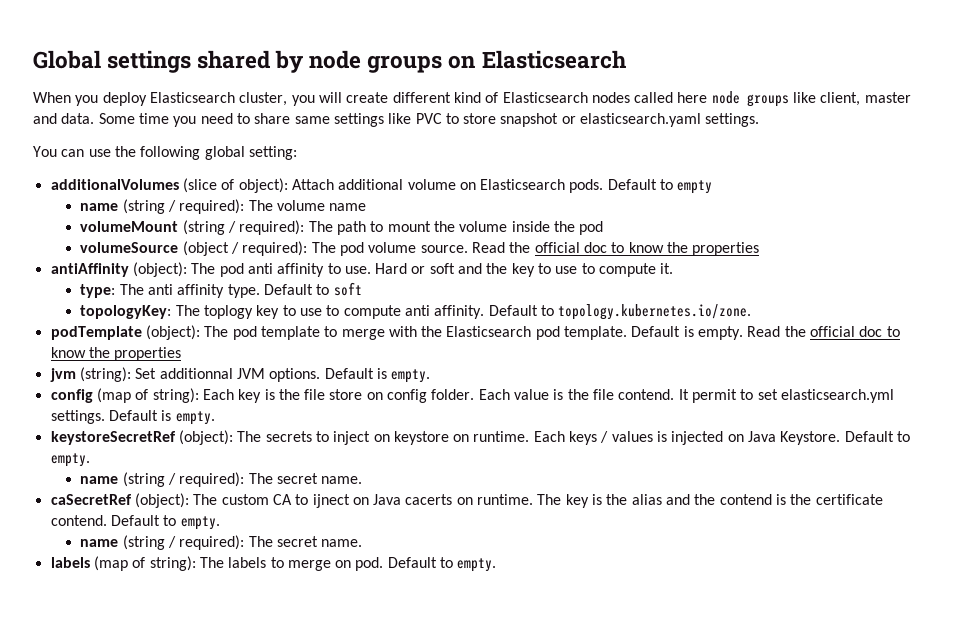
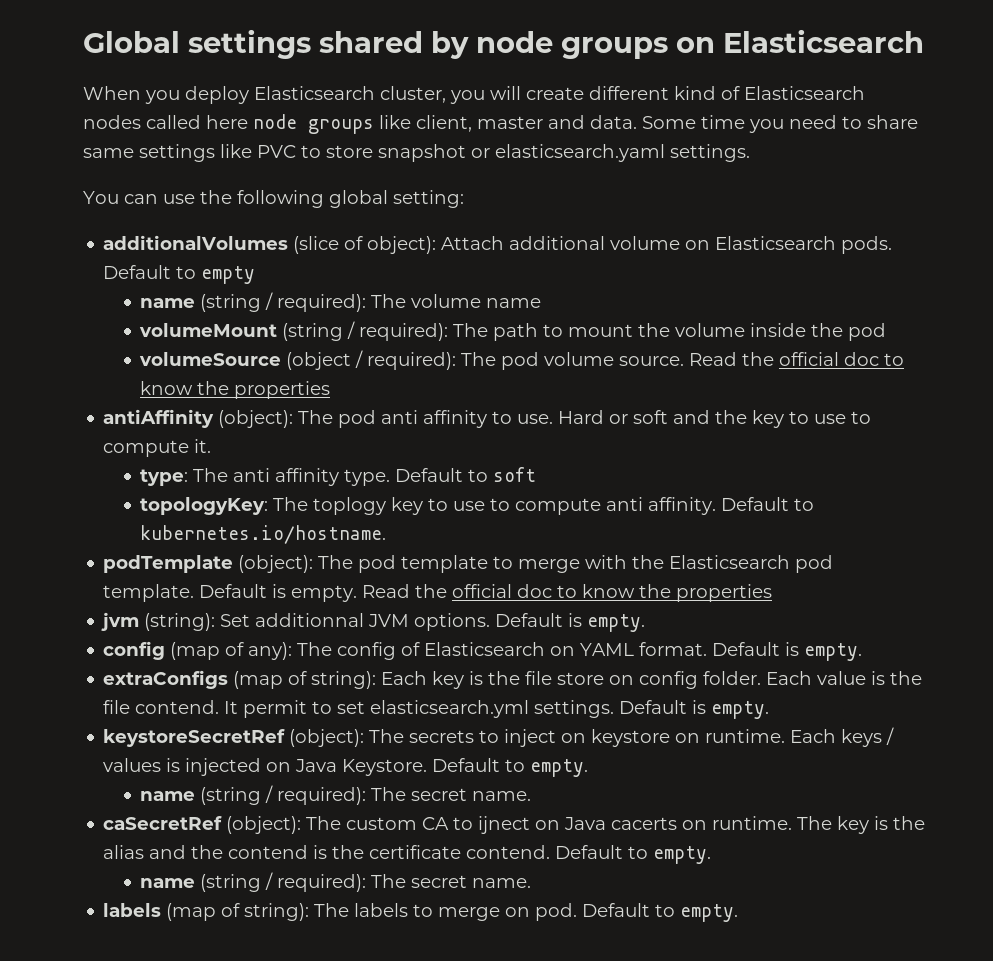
[558,304,752,320] topology.kubernetes.io/zone. -> [140,525,387,544] kubernetes.io/hostname.
(149, 394) none -> [248,642,863,661] [103,670,308,689] any): The config of Elasticsearch on YAML format. Default is empty. // extraConfigs (map of

